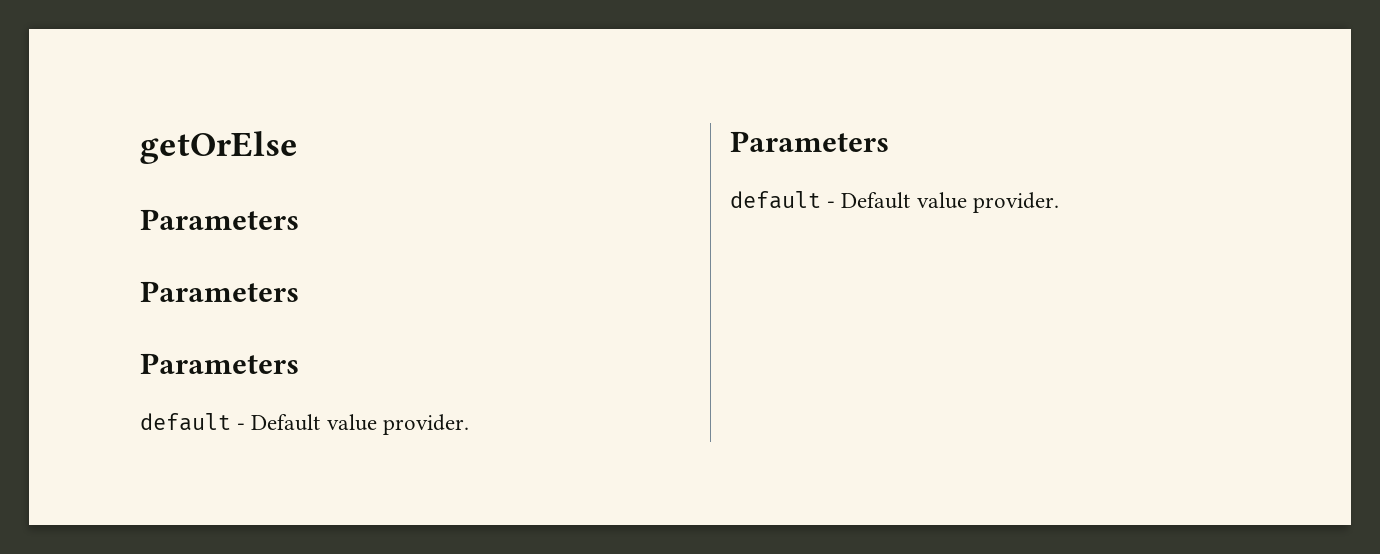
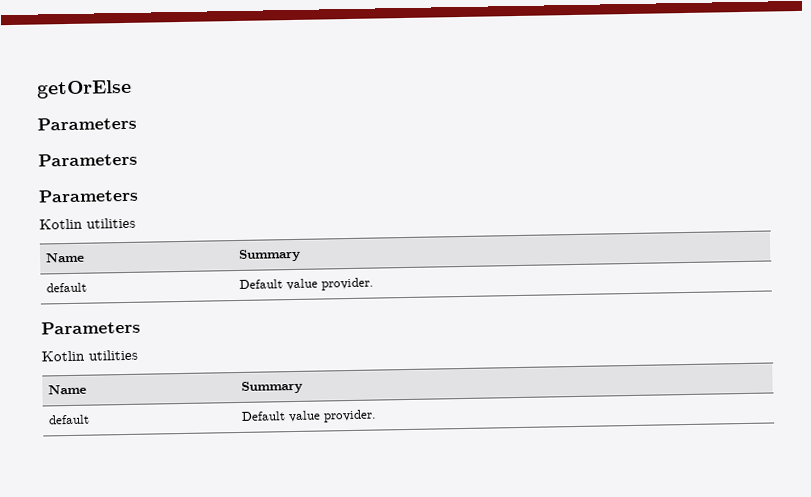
[140,413,246,431] default - -> [39,217,136,230] [46,252,86,263] [238,248,302,262] [46,282,88,293] Kotlin utilities // Name | Summary // default |
[730,191,836,209] default - -> [41,349,138,362] [48,384,88,395] [241,380,304,394] [48,414,91,425] Kotlin utilities // Name | Summary // default |

